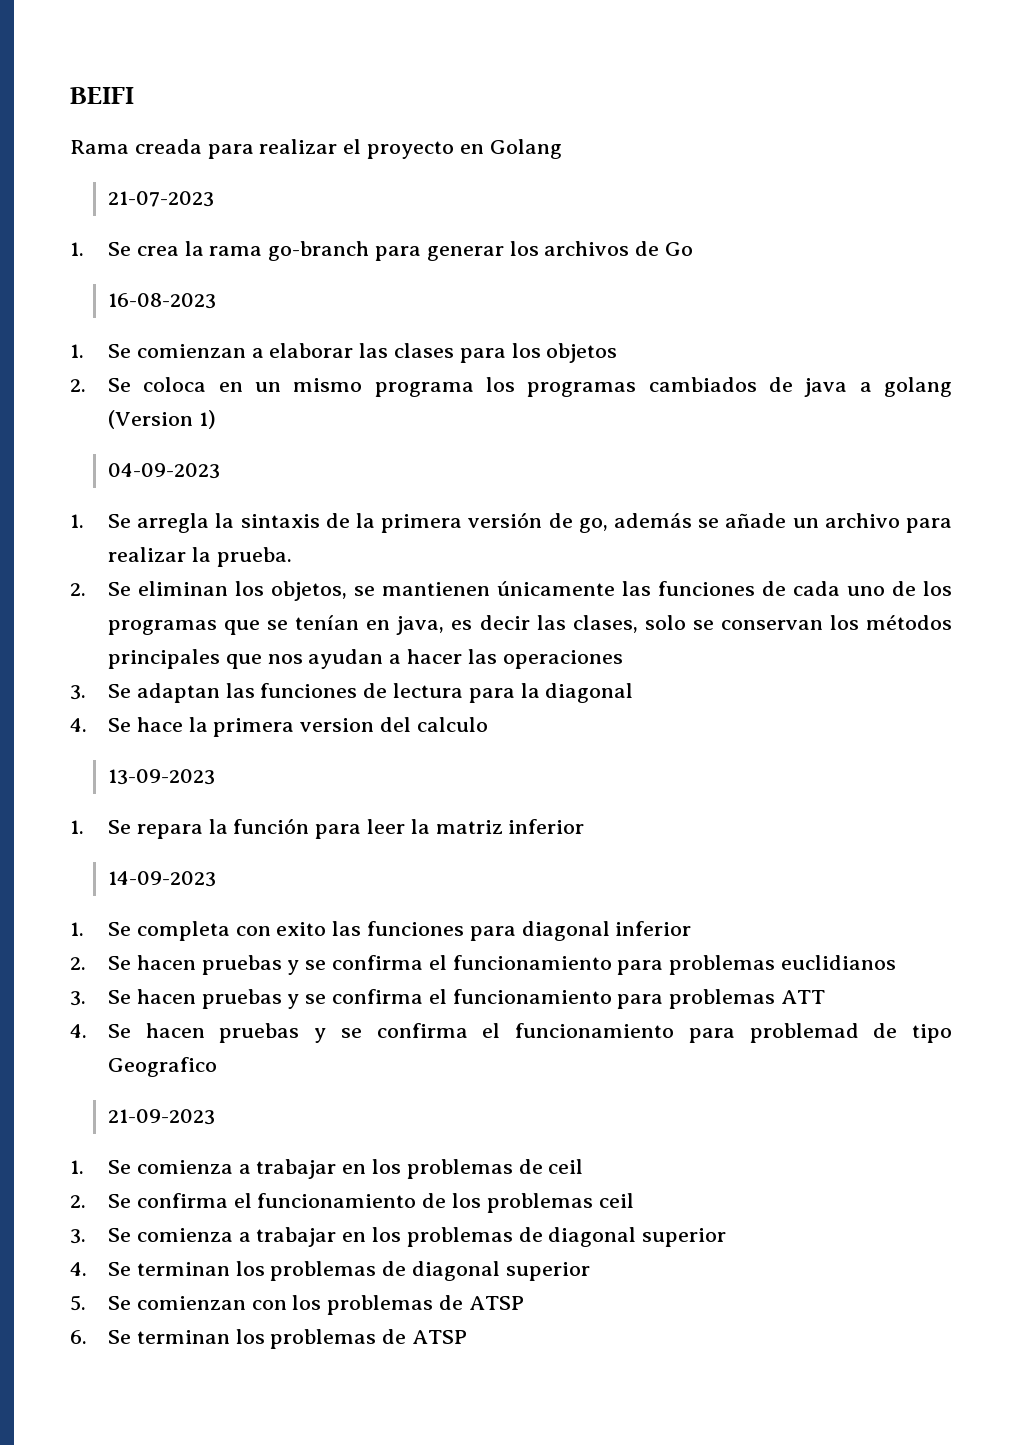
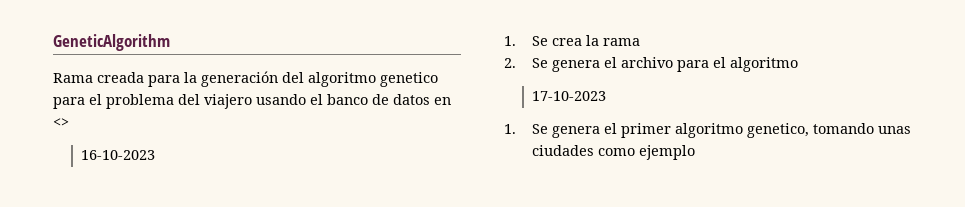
[70,87,134,104] BEIFI -> [53,34,170,51] GeneticAlgorithm
[259,139,562,159] [107,191,214,207] realizar el proyecto en Golang // 21-07-2023 -> [184,71,438,87] [53,94,451,109] [53,118,69,127] [80,150,155,160] la generación del algoritmo genetico para el problema del viajero usando el banco de datos en <> // 16-10-2023
[268,241,694,261] [107,293,216,309] [70,343,618,363] [70,377,953,397] [107,410,216,429] [107,463,220,479] [70,512,952,533] [107,547,292,567] [70,581,952,601] [107,615,953,635] [107,649,623,669] [70,683,634,703] [70,717,488,737] [107,769,215,785] [70,818,585,839] [107,871,216,887] [70,921,692,941] [70,955,897,975] [70,989,826,1009] [70,1023,952,1043] [107,1057,217,1077] [107,1109,215,1125] [70,1159,584,1179] [70,1193,634,1213] [70,1227,727,1247] [70,1261,590,1281] [70,1295,524,1315] [70,1329,468,1349] go-branch para generar los archivos de Go // 16-08-2023 // 1. Se comienzan a elaborar las clases para los objetos // 2. Se coloca en un mismo programa los programas cambiados de java a golang (Version 1) // 04-09-2023 // 1. Se arregla la sintaxis de la primera versión de go, además se añade un archivo para realizar la prueba. // 2. Se eliminan los objetos, se mantienen únicamente las funciones de cada uno de los programas que se tenían en java, es decir las clases, solo se conservan los métodos principales que nos ayudan a hacer las operaciones // 3. Se adaptan las funciones de lectura para la diagonal // 4. Se hace la primera version del calculo // 13-09-2023 // 1. Se repara la función para leer la matriz inferior // 14-09-2023 // 1. Se completa con exito las funciones para diagonal inferior // 2. Se hacen pruebas y se confirma el funcionamiento para problemas euclidianos // 3. Se hacen pruebas y se confirma el funcionamiento para problemas ATT // 4. Se hacen pruebas y se confirma el funcionamiento para problemad de tipo Geografico // 21-09-2023 // 1. Se comienza a trabajar en los problemas de ceil // 2. Se confirma el funcionamiento de los problemas ceil // 3. Se comienza a trabajar en los problemas de diagonal superior // 4. Se terminan los problemas de diagonal superior // 5. Se comienzan con los problemas de ATSP // 6. Se terminan los problemas de ATSP -> [504,57,798,72] [531,91,606,101] [504,123,911,138] [531,145,695,160] // 2. Se genera el archivo para el algoritmo // 17-10-2023 // 1. Se genera el primer algoritmo genetico, tomando unas ciudades como ejemplo

